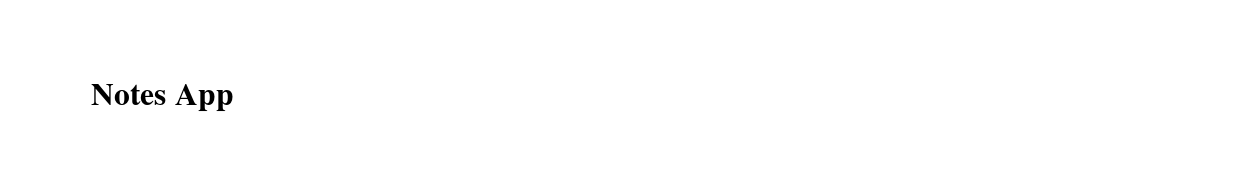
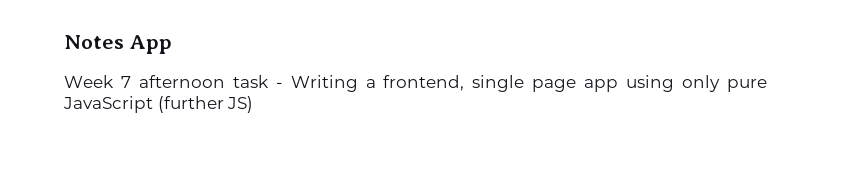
(234, 98) none -> [64,75,767,92] [63,96,254,113] // Week 7 afternoon task - Writing a frontend, single page app using only pure JavaScript (further JS)

